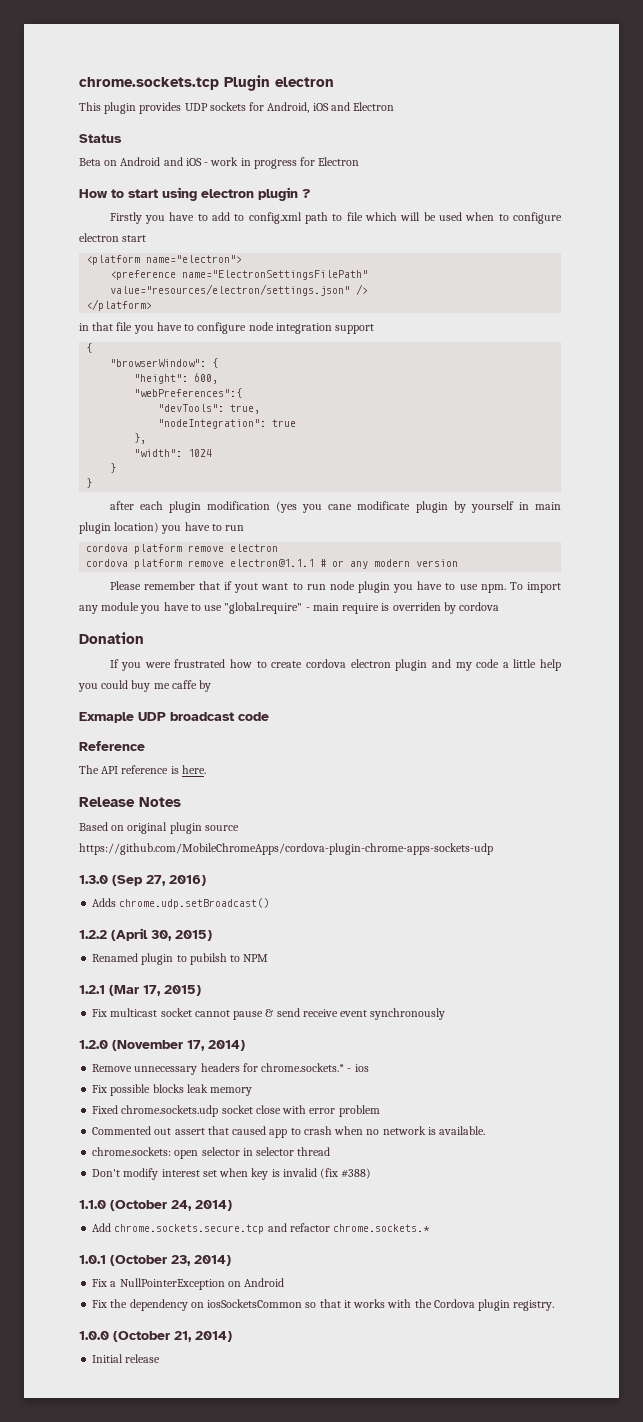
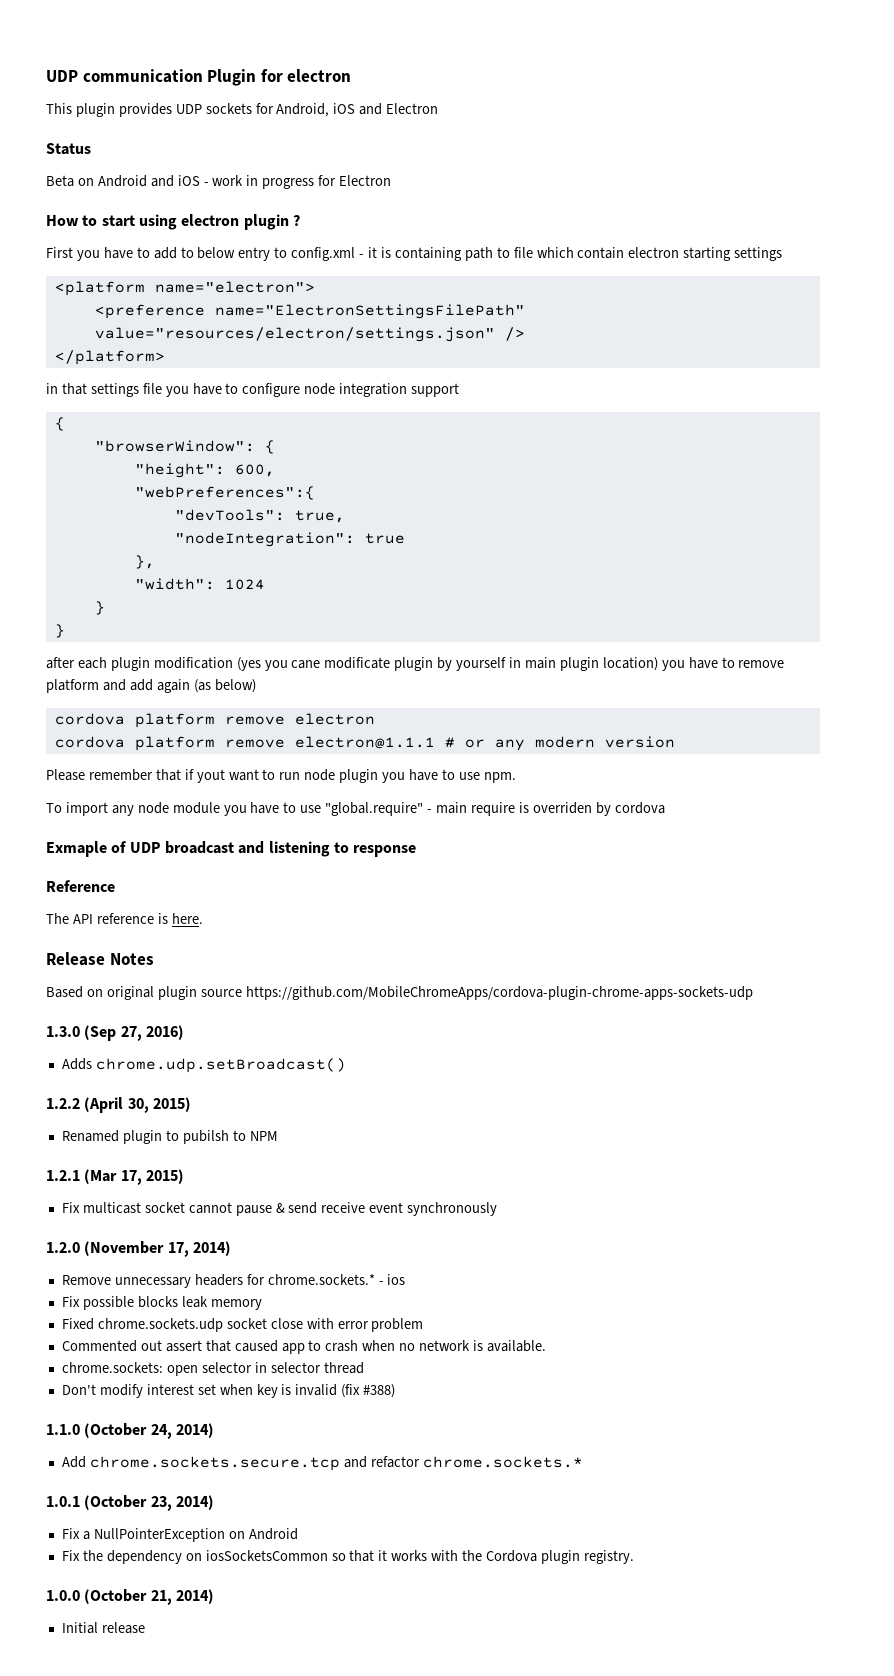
[79,75,270,91] chrome.sockets.tcp Plugin -> [46,69,283,86] UDP communication Plugin for
[109,212,142,224] Firstly -> [46,247,73,258] First
[248,212,562,224] [79,233,147,242] config.xml path to file which will be used when to configure electron start -> [197,247,783,261] below entry to config.xml - it is containing path to file which contain electron starting settings
(114, 326) none -> [90,383,139,397] settings
[225,525,245,531] run -> [738,660,785,668] [46,679,256,693] remove platform and add again (as below)
(506, 588) none -> (516, 777) //
(98, 609) none -> [137,802,169,814] node
[79,632,144,644] [109,659,562,671] [78,680,212,692] // Donation // If you were frustrated how to create cordova electron plugin and my code a little help you could buy me caffe by -> (665, 808) none
(134, 717) none -> [111,841,127,853] of
[238,712,269,721] code -> [238,841,417,857] and listening to response

